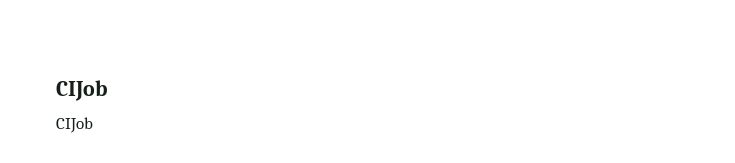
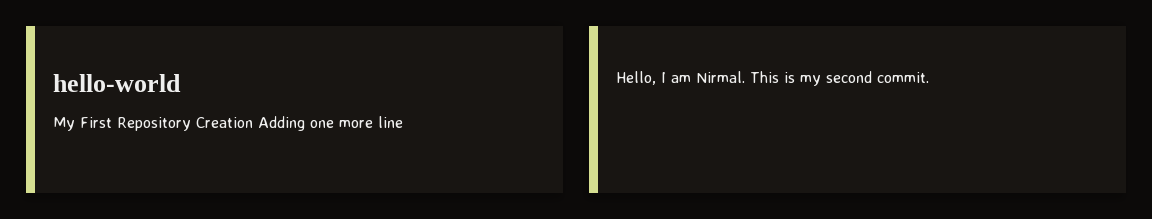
[56,80,108,101] [56,117,93,133] CIJob // CIJob -> [53,74,181,92] [53,116,403,131] [616,71,929,86] hello-world // My First Repository Creation Adding one more line // Hello, I am Nirmal. This is my second commit.

